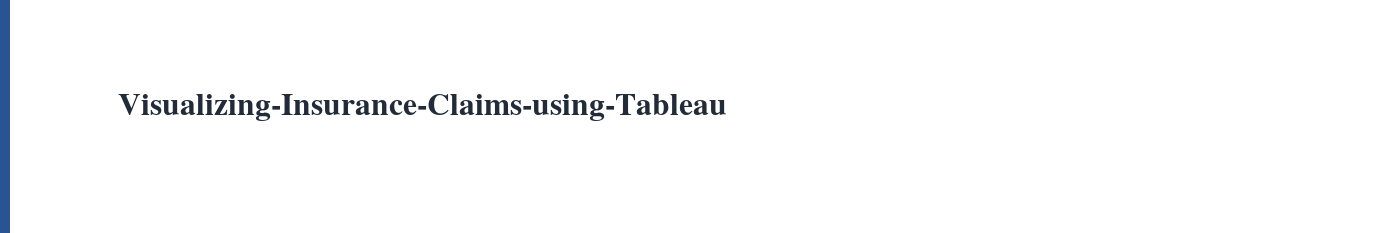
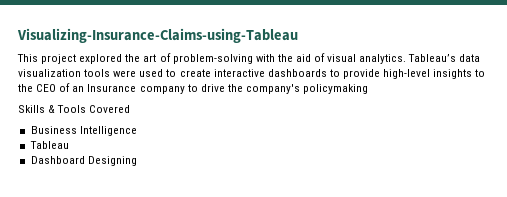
(727, 108) none -> [17,53,481,64] [18,69,486,79] [18,83,369,94] [18,105,131,113] [30,126,137,136] [29,141,69,149] [30,156,137,166] // This project explored the art of problem-solving with the aid of visual analytics. Tableau’s data visualization tools were used to create interactive dashboards to provide high-level insights to the CEO of an Insurance company to drive the company's policymaking // Skills & Tools Covered // Business Intelligence // Tableau // Dashboard Designing

